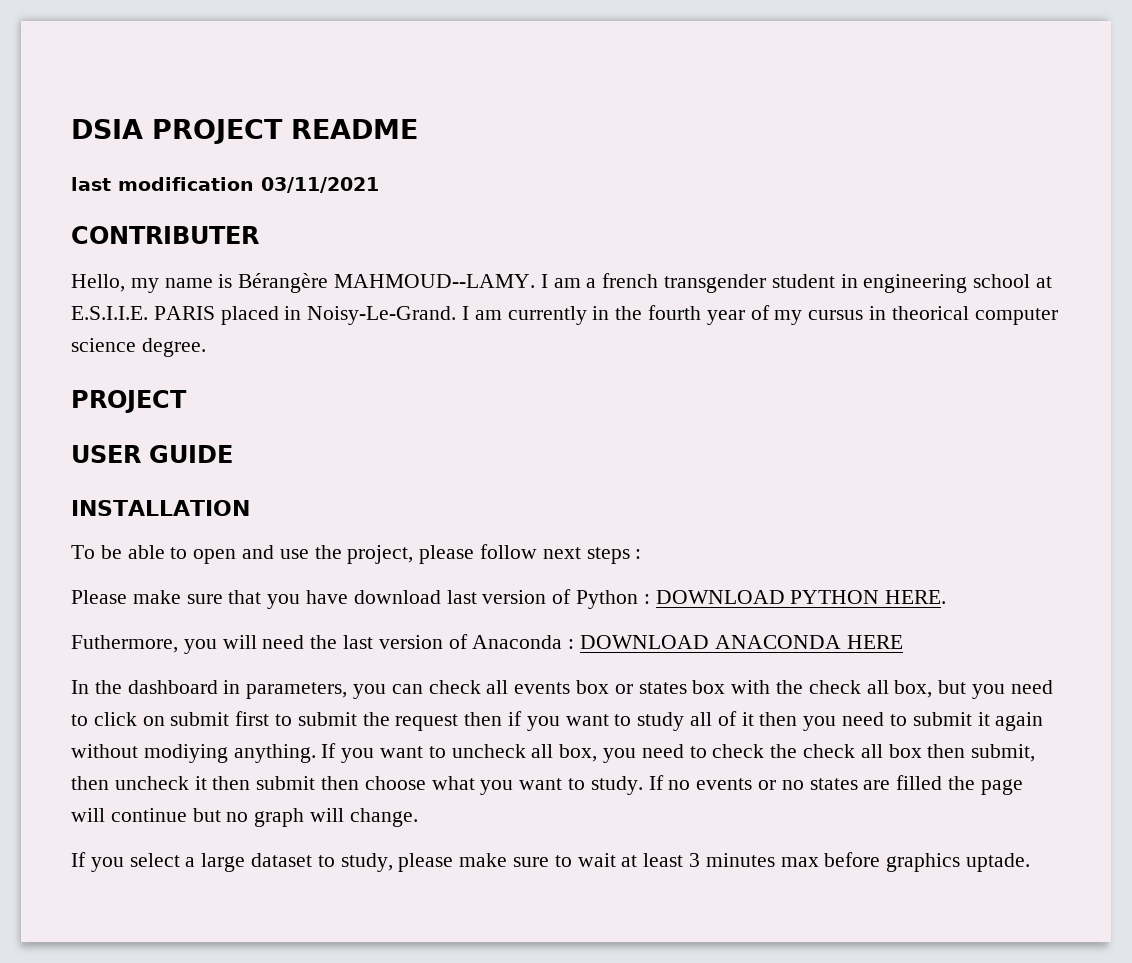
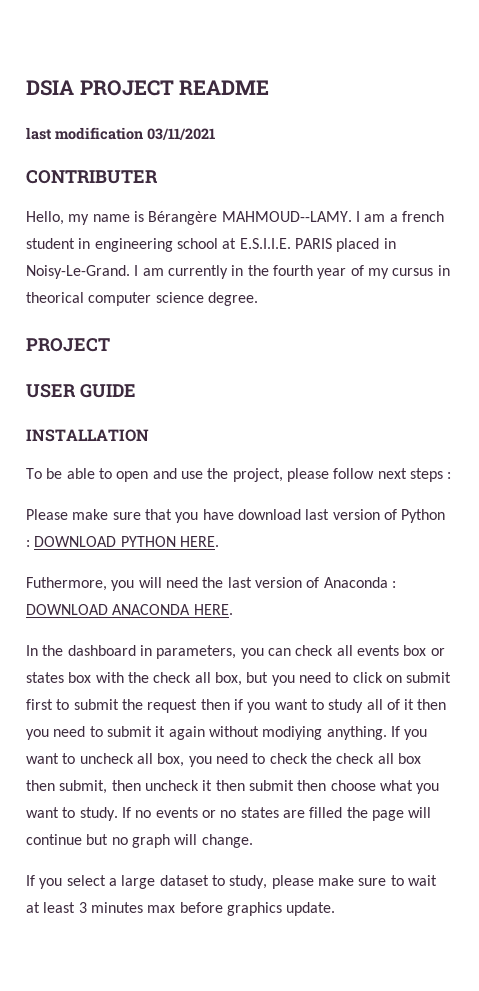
[664,274,767,293] transgender -> (444, 216) none
[846,635,903,649] HERE -> [193,604,233,615] HERE.
[966,853,1031,872] uptade. -> [286,902,336,916] update.

